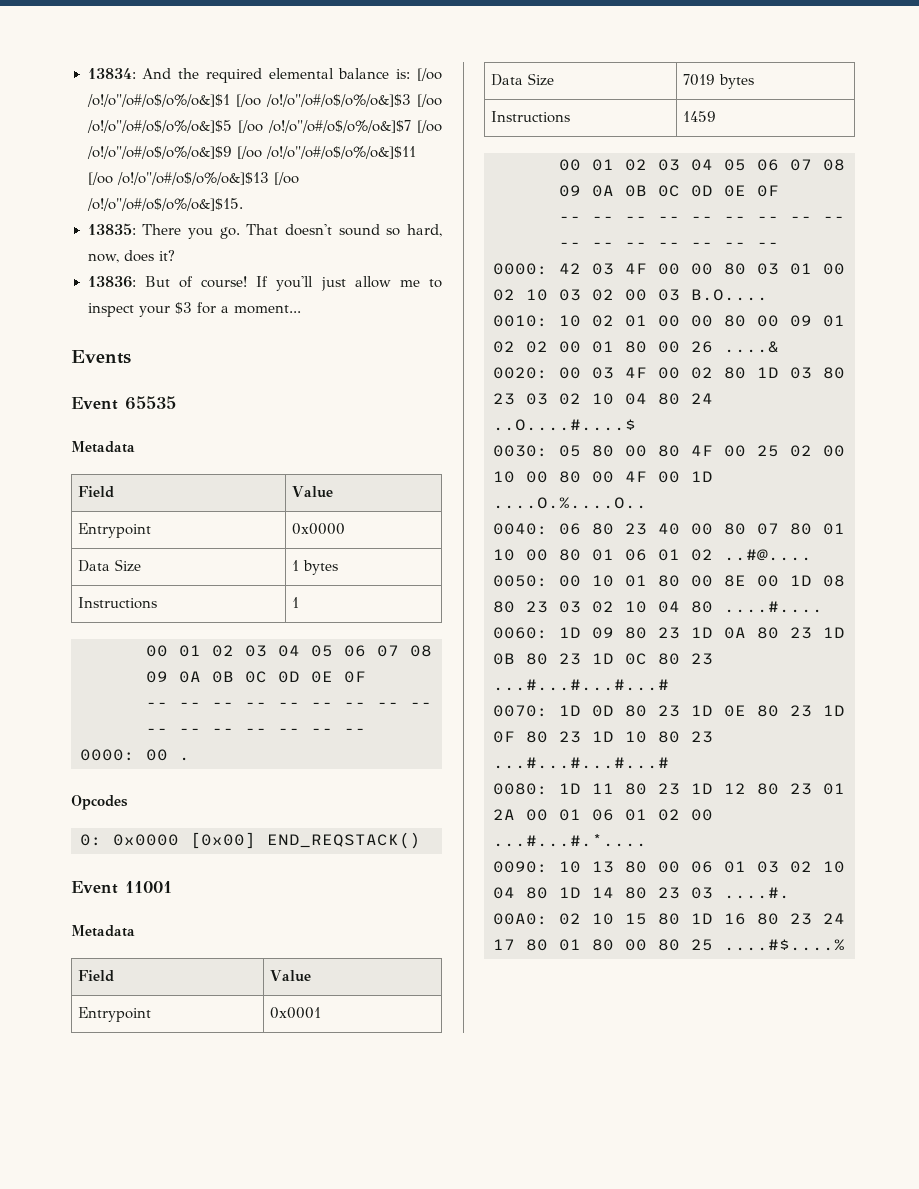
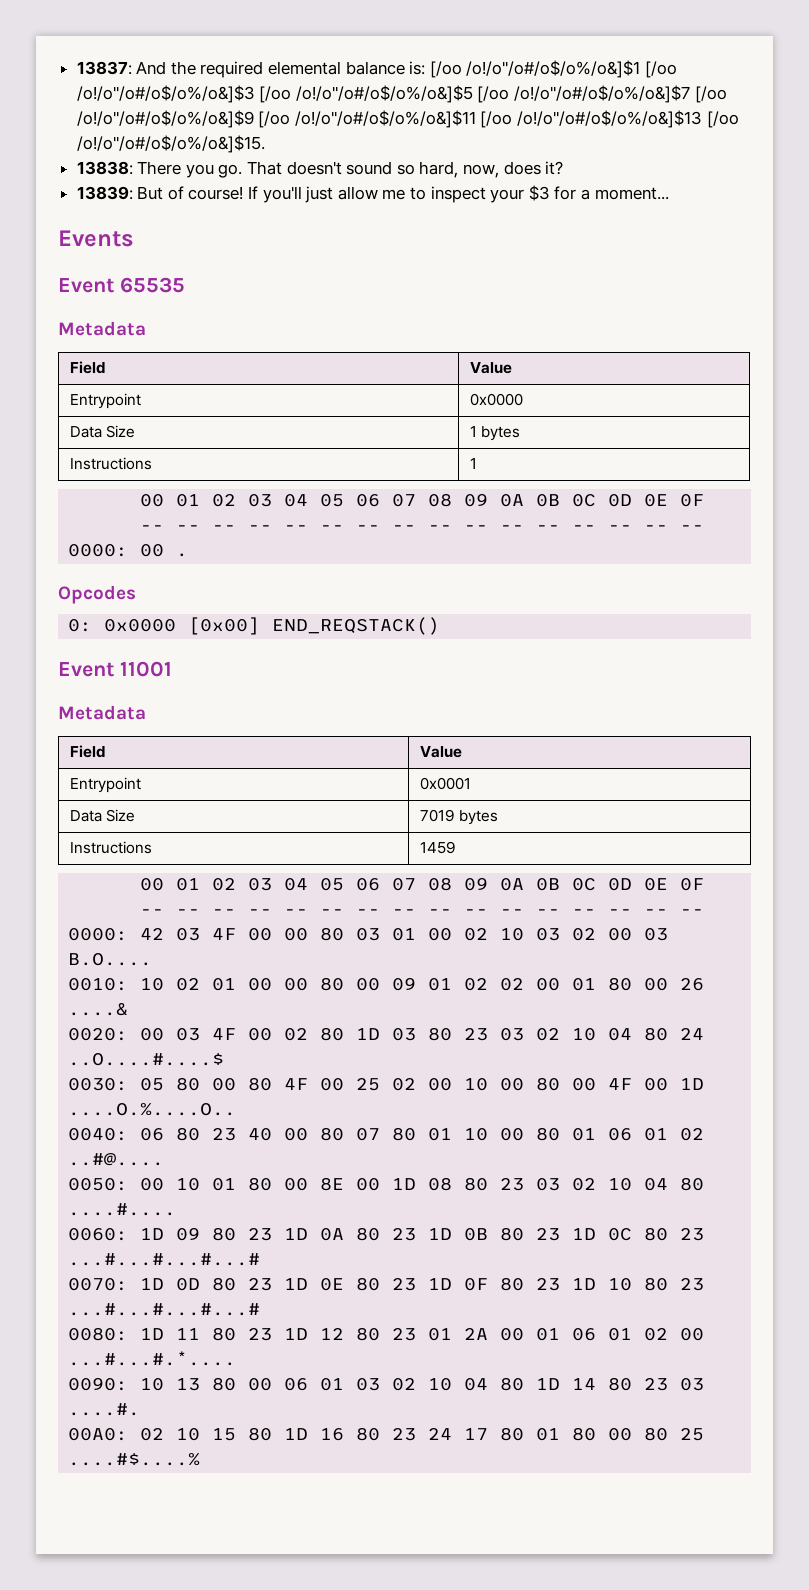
[87,68,136,79] 13834: -> [76,61,132,75] 13837:
[87,223,136,235] 13835: -> [76,161,133,175] 13838:
[87,276,136,288] 13836: -> [76,186,133,200] 13839:

